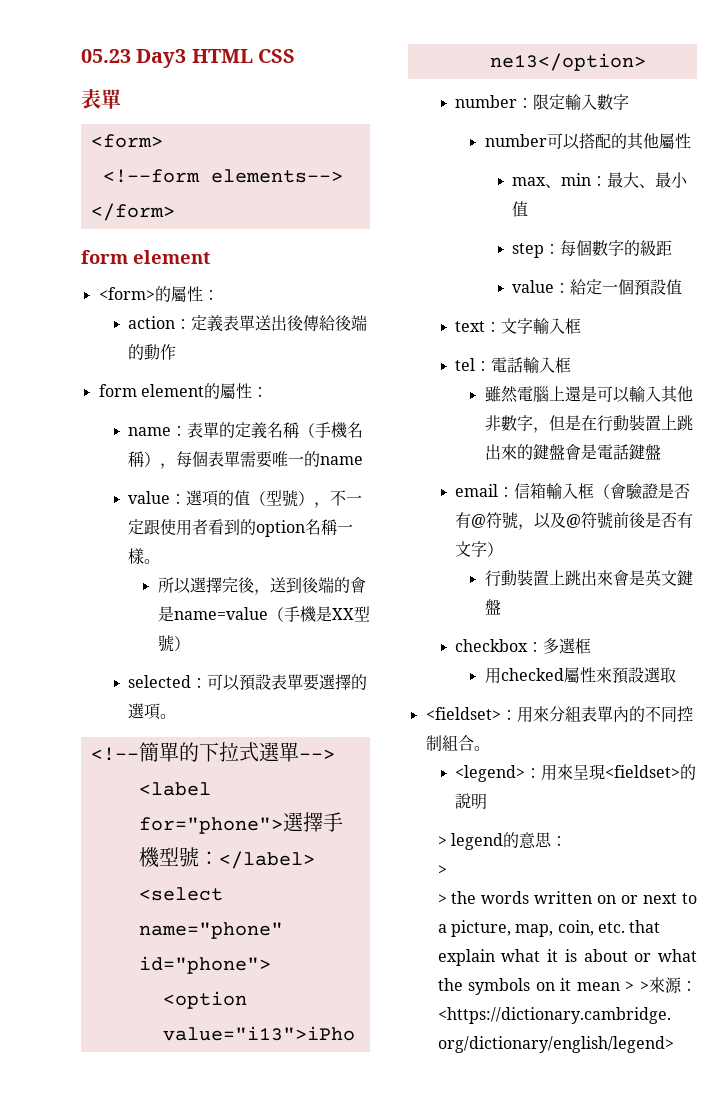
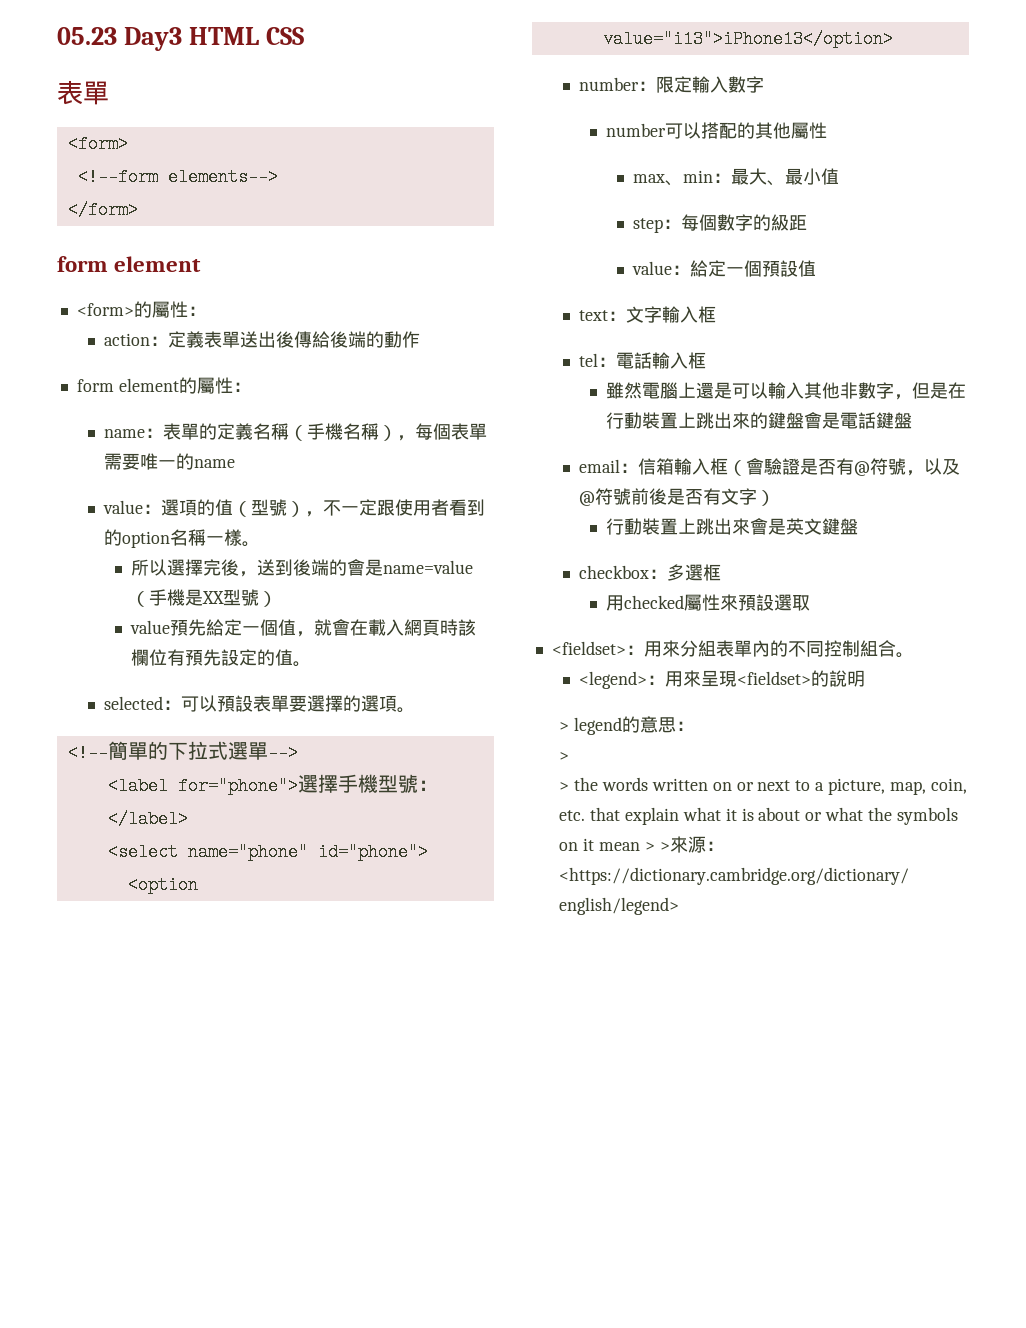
(190, 643) none -> [130,619,477,637] [131,649,312,667] // value預先給定一個值，就會在載入網頁時該欄位有預先設定的值。

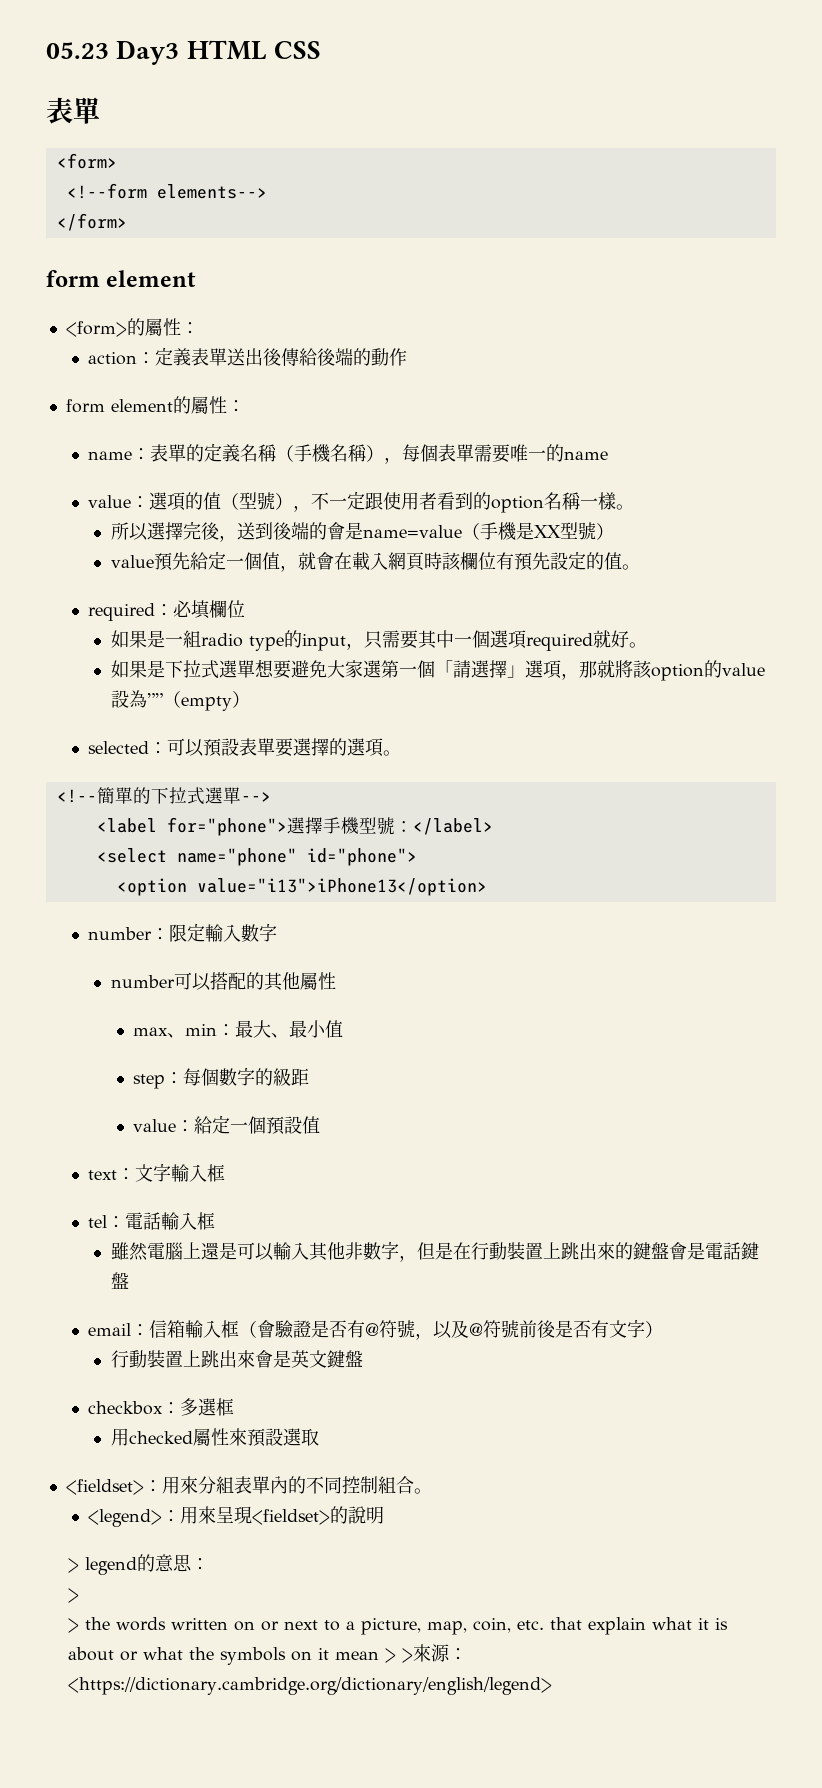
(312, 664) none -> [88,600,246,621] [110,630,647,651] [110,659,765,681] [110,690,250,711] // required：必填欄位 // 如果是一組radio type的input，只需要其中一個選項required就好。 // 如果是下拉式選單想要避免大家選第一個「請選擇」選項，那就將該option的value設為””（empty）

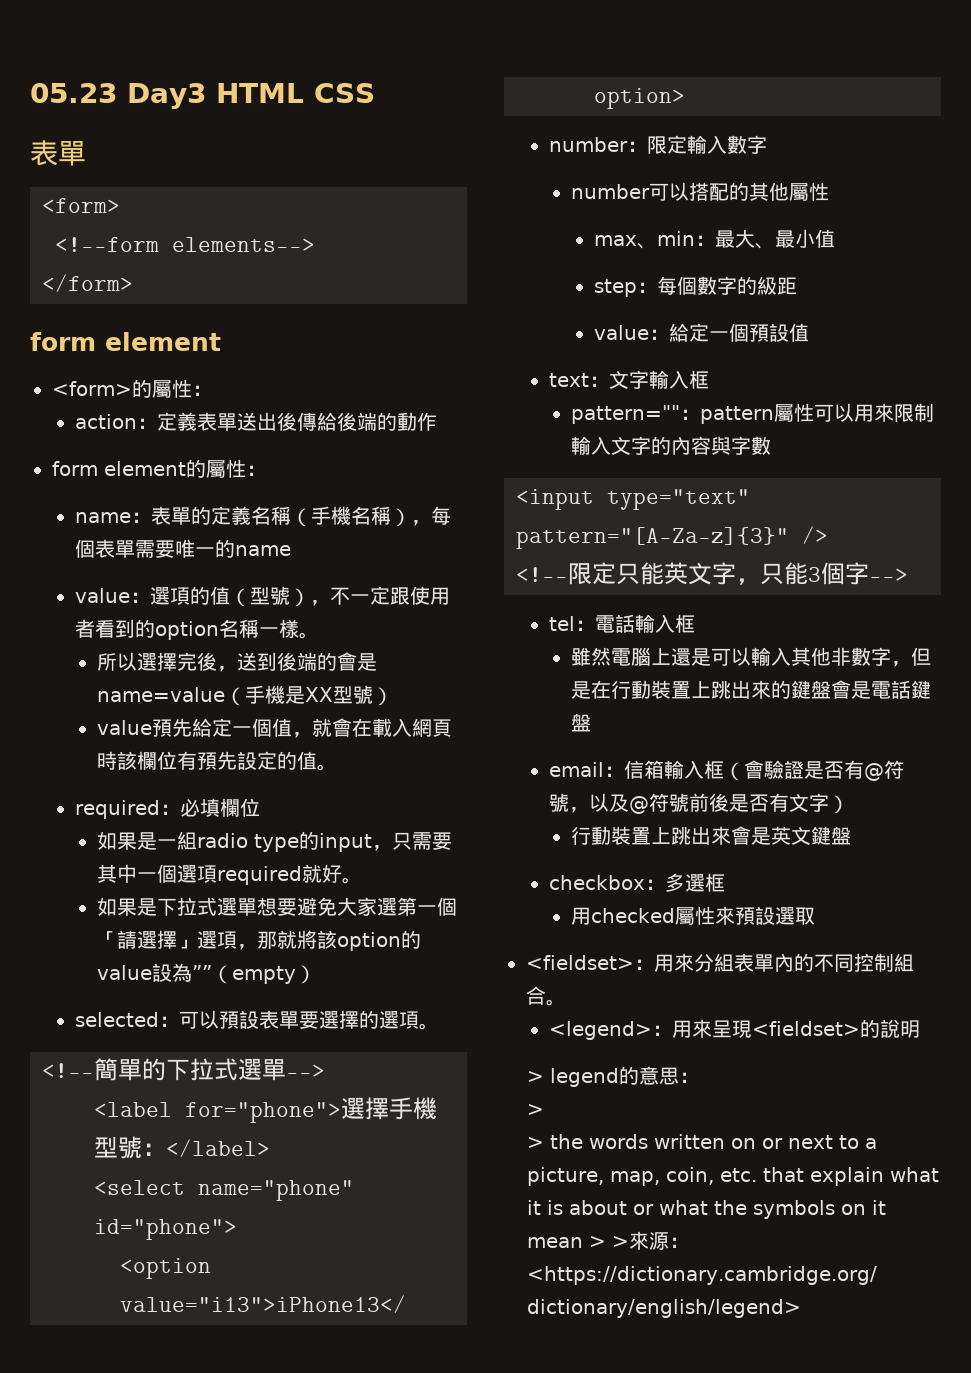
(226, 1173) none -> [571,403,935,424] [571,436,772,455] [516,489,750,510] [516,526,828,549] [516,562,908,585] // pattern=""：pattern屬性可以用來限制輸入文字的內容與字數 // <input type="text" pattern="[A-Za-z]{3}" /> // <!--限定只能英文字，只能3個字-->

